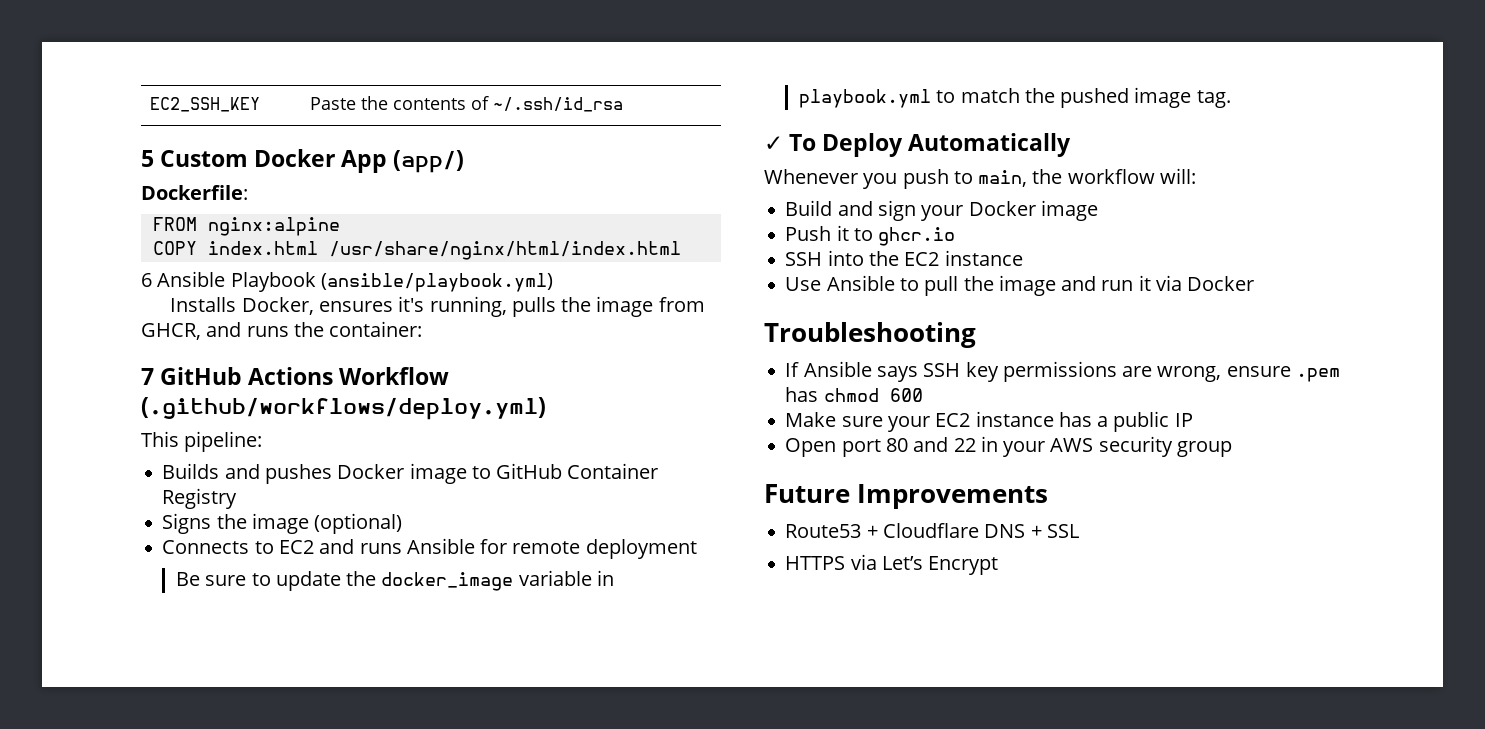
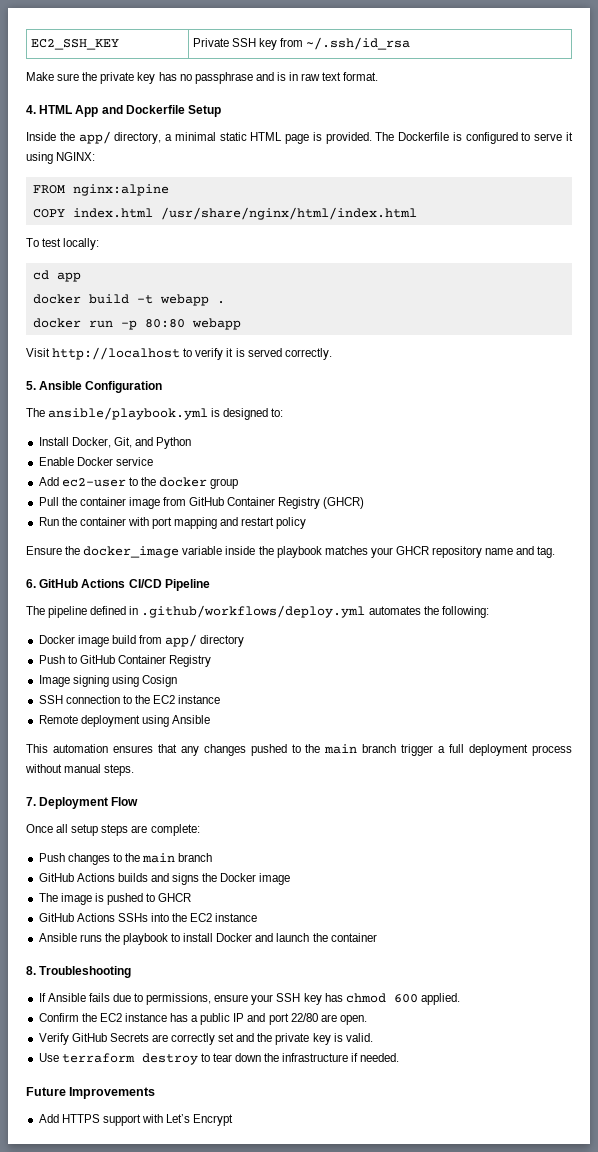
[309,96,623,112] [141,149,465,173] [141,185,248,200] Paste the contents of ~/.ssh/id_rsa // 5 Custom Docker App (app/) // Dockerfile: -> [192,37,411,50] [26,72,379,84] [26,105,222,117] [26,131,573,144] [26,152,96,164] Private SSH key from ~/.ssh/id_rsa // Make sure the private key has no passphrase and is in raw text format. // 4. HTML App and Dockerfile Setup // Inside the app/ directory, a minimal static HTML page is provided. The Dockerfile is configured to serve it using NGINX:
[141,271,553,292] [170,296,705,317] [141,321,423,340] [141,367,450,385] [141,397,546,420] [141,431,263,452] [162,463,659,484] [162,488,238,509] [162,513,403,534] [162,538,697,559] [176,570,614,591] [799,87,1231,108] [764,133,1072,157] [764,168,1196,189] [785,200,1098,221] [785,225,956,246] [785,250,1023,266] [785,275,1255,296] [764,322,976,348] [785,361,1340,382] 6 Ansible Playbook (ansible/playbook.yml) // Installs Docker, ensures it's running, pulls the image from GHCR, and runs the container: // 7 GitHub Actions Workflow (.github/workflows/deploy.yml) // This pipeline: // Builds and pushes Docker image to GitHub Container Registry // Signs the image (optional) // Connects to EC2 and runs Ansible for remote deployment // Be sure to update the docker_image variable in playbook.yml to match the pushed image tag. // ✓ To Deploy Automatically // Whenever you push to main, the workflow will: // Build and sign your Docker image // Push it to ghcr.io // SSH into the EC2 instance // Use Ansible to pull the image and run it via Docker // Troubleshooting // If Ansible says SSH key permissions are wrong, ensure .pem -> [26,238,100,250] [32,270,81,282] [32,294,225,306] [32,318,241,330] [26,347,332,360] [26,381,163,393] [26,407,284,420] [38,437,192,449] [38,457,153,466] [38,477,239,489] [38,497,365,509] [38,517,307,529] [26,546,556,558] [26,579,210,591] [26,605,489,618] [38,634,245,647] [38,655,212,667] [38,675,177,687] [38,695,221,704] [38,715,210,727] [26,744,572,756] [25,764,135,776] [26,797,139,809] [26,824,200,836] [38,853,213,865] [38,873,291,885] [38,893,192,905] [38,913,258,922] [38,933,377,945] [26,966,132,978] [38,993,322,1005] To test locally: // cd app // docker build -t webapp . // docker run -p 80:80 webapp // Visit http://localhost to verify it is served correctly. // 5. Ansible Configuration // The ansible/playbook.yml is designed to: // Install Docker, Git, and Python // Enable Docker service // Add ec2-user to the docker group // Pull the container image from GitHub Container Registry (GHCR) // Run the container with port mapping and restart policy // Ensure the docker_image variable inside the playbook matches your GHCR repository name and tag. // 6. GitHub Actions CI/CD Pipeline // The pipeline defined in .github/workflows/deploy.yml automates the following: // Docker image build from app/ directory // Push to GitHub Container Registry // Image signing using Cosign // SSH connection to the EC2 instance // Remote deployment using Ansible // This automation ensures that any changes pushed to the main branch trigger a full deployment process without manual steps. // 7. Deployment Flow // Once all setup steps are complete: // Push changes to the main branch // GitHub Actions builds and signs the Docker image // The image is pushed to GHCR // GitHub Actions SSHs into the EC2 instance // Ansible runs the playbook to install Docker and launch the container // 8. Troubleshooting // If Ansible fails due to permissions, ensure your SSH key
[785,412,930,432] // Make sure your -> [420,993,460,1005] [38,1013,97,1022] applied. // Confirm the
[785,436,1232,457] [764,484,1049,509] [785,523,1079,538] [785,554,877,570] // Open port 80 and 22 in your AWS security group // Future Improvements // Route53 + Cloudflare DNS + SSL // HTTPS via -> [247,1013,367,1025] [38,1033,373,1045] [38,1053,400,1065] [26,1087,156,1099] [38,1114,163,1126] and port 22/80 are open. // Verify GitHub Secrets are correctly set and the private key is valid. // Use terraform destroy to tear down the infrastructure if needed. // Future Improvements // Add HTTPS support with

